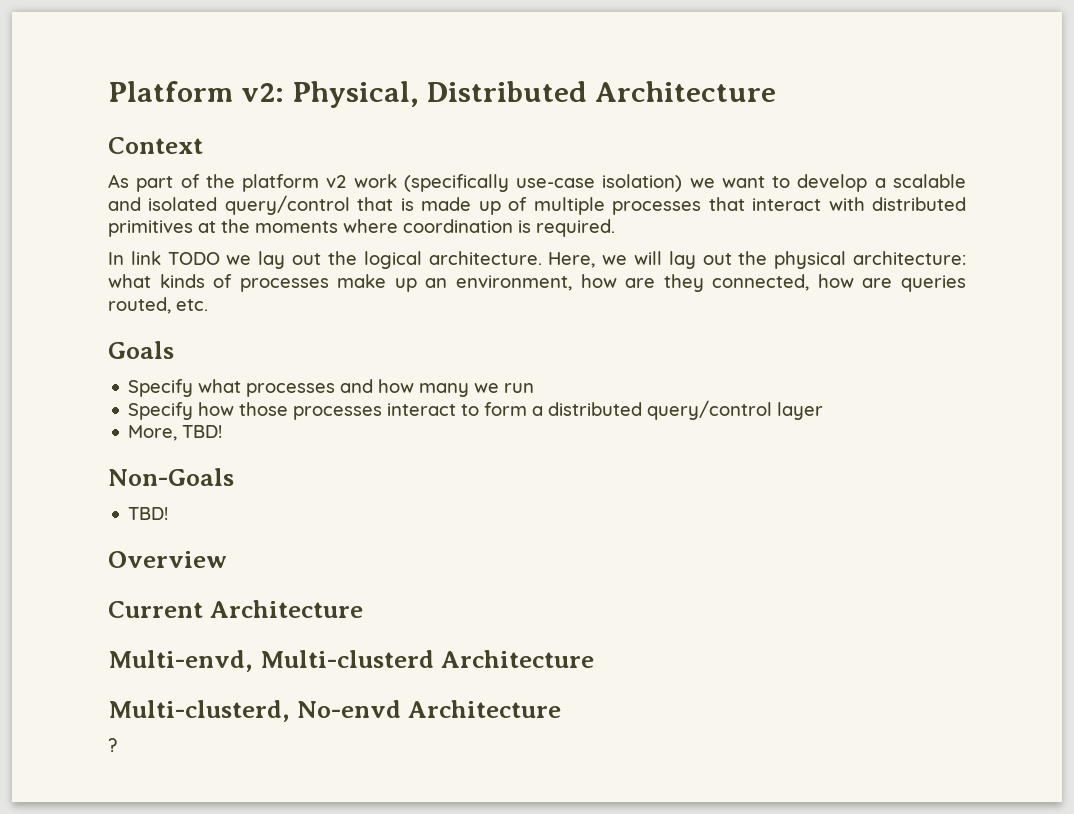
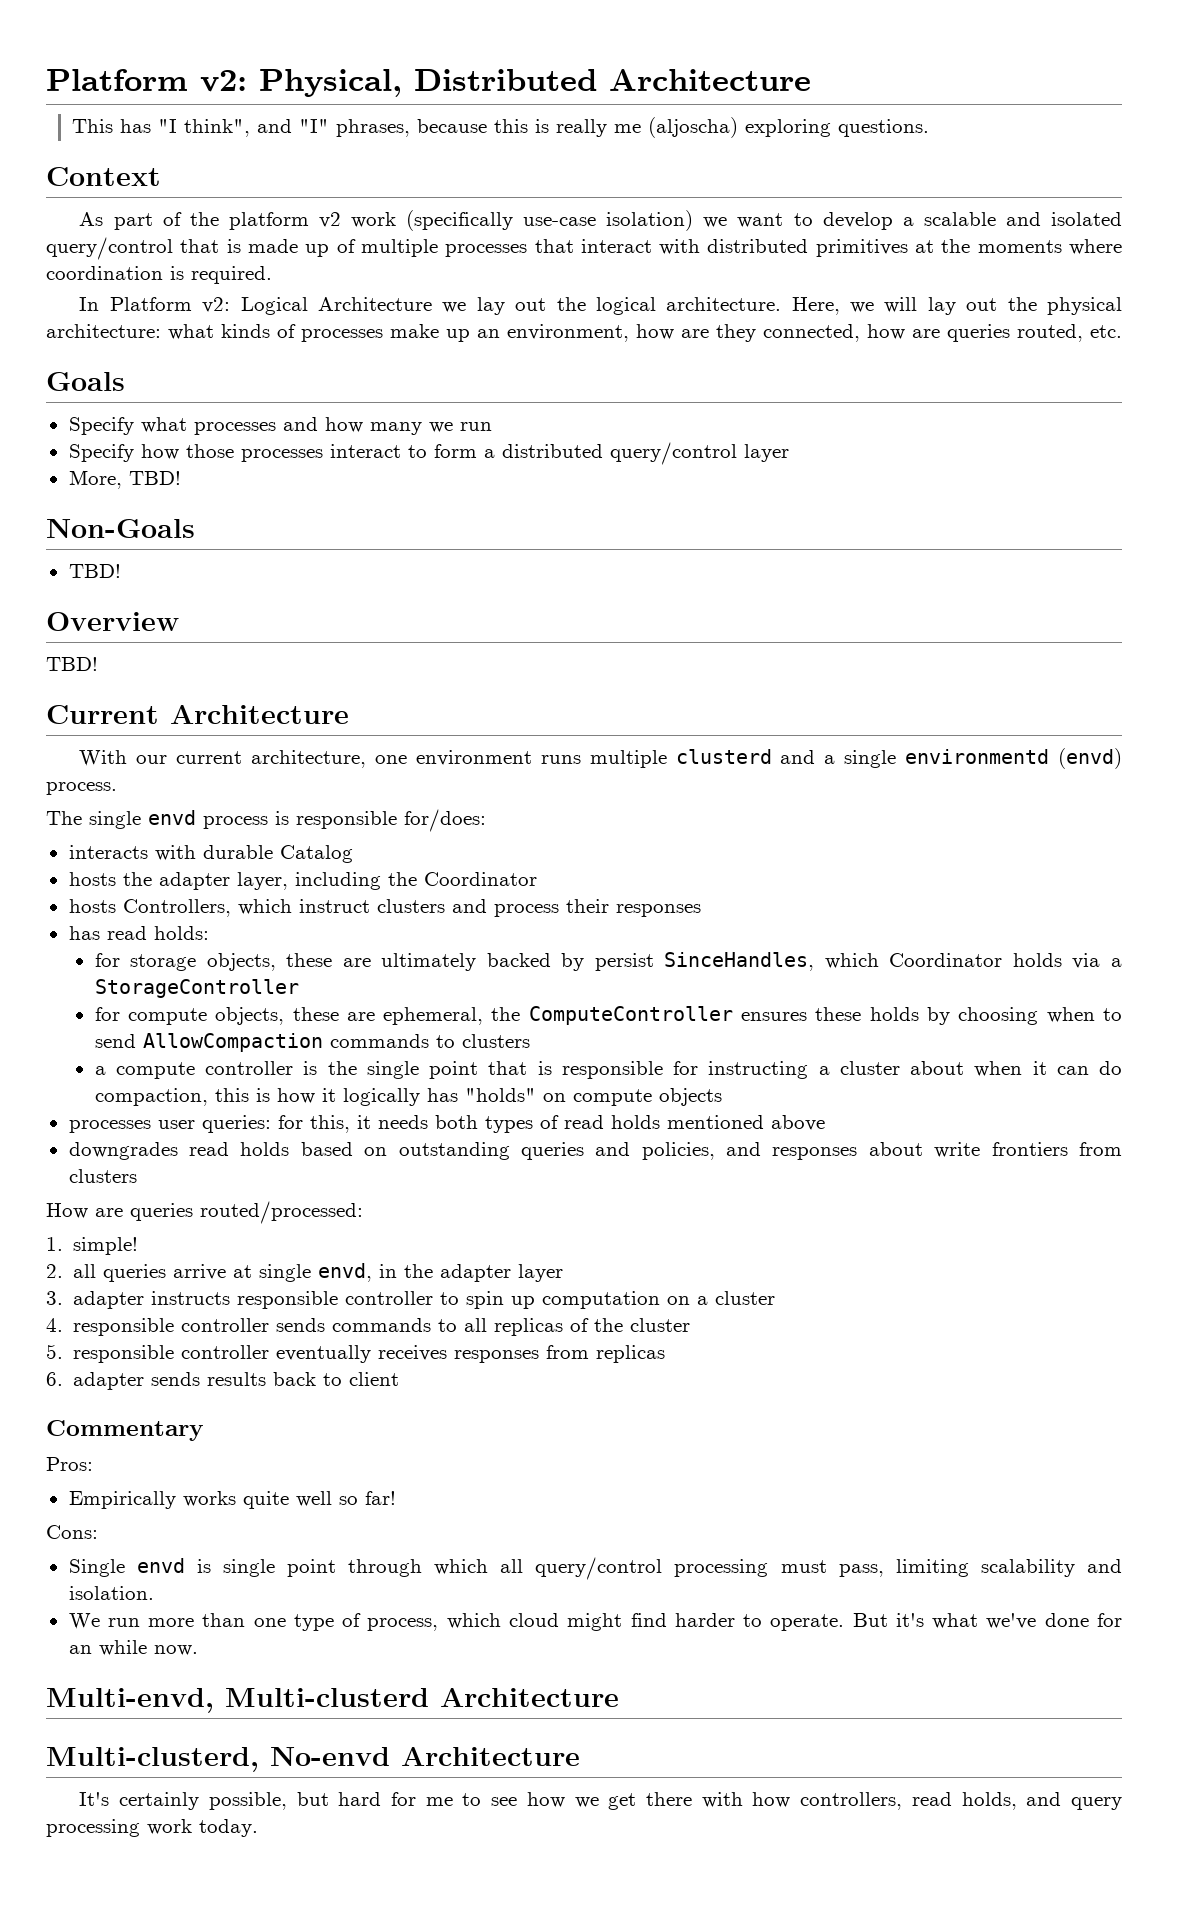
(776, 91) none -> [72,117,930,138] // This has "I think", and "I" phrases, because this is really me (aljoscha) exploring questions.
[130,251,220,265] link TODO -> [109,297,432,315] Platform v2: Logical Architecture
(227, 559) none -> [46,657,98,671] // TBD!
(363, 609) none -> [79,748,1122,769] [46,782,117,795] [46,809,486,832] [68,845,353,863] [68,872,537,890] [68,899,701,917] [68,926,209,940] [94,952,1122,971] [94,979,299,998] [94,1006,1122,1025] [94,1033,530,1052] [94,1061,1122,1079] [94,1088,722,1106] [68,1115,825,1133] [68,1142,1123,1160] [68,1169,137,1183] [46,1201,363,1224] [46,1237,139,1255] [46,1263,564,1282] [46,1291,776,1309] [46,1318,691,1336] [46,1344,666,1363] [46,1372,400,1390] [46,1420,204,1441] [46,1457,93,1471] [68,1491,396,1509] [46,1525,98,1539] [68,1557,1122,1580] [68,1586,154,1600] [68,1613,1123,1631] [68,1640,198,1656] // With our current architecture, one environment runs multiple clusterd and a single environmentd (envd) process. // The single envd process is responsible for/does: // interacts with durable Catalog // hosts the adapter layer, including the Coordinator // hosts Controllers, which instruct clusters and process their responses // has read holds: // for storage objects, these are ultimately backed by persist SinceHandles, which Coordinator holds via a StorageController // for compute objects, these are ephemeral, the ComputeController ensures these holds by choosing when to send AllowCompaction commands to clusters // a compute controller is the single point that is responsible for instructing a cluster about when it can do compaction, this is how it logically has "holds" on compute objects // processes user queries: for this, it needs both types of read holds mentioned above // downgrades read holds based on outstanding queries and policies, and responses about write frontiers from clusters // How are queries routed/processed: // 1. simple! // 2. all queries arrive at single envd, in the adapter layer // 3. adapter instructs responsible controller to spin up computation on a cluster // 4. responsible controller sends commands to all replicas of the cluster // 5. responsible controller eventually receives responses from replicas // 6. adapter sends results back to client // Commentary // Pros: // Empirically works quite well so far! // Cons: // Single envd is single point through which all query/control processing must pass, limiting scalability and isolation. // We run more than one type of process, which cloud might find harder to operate. But it's what we've done for an while now.
[108,738,117,752] ? -> [79,1792,1122,1810] [46,1819,258,1837] It's certainly possible, but hard for me to see how we get there with how controllers, read holds, and query processing work today.

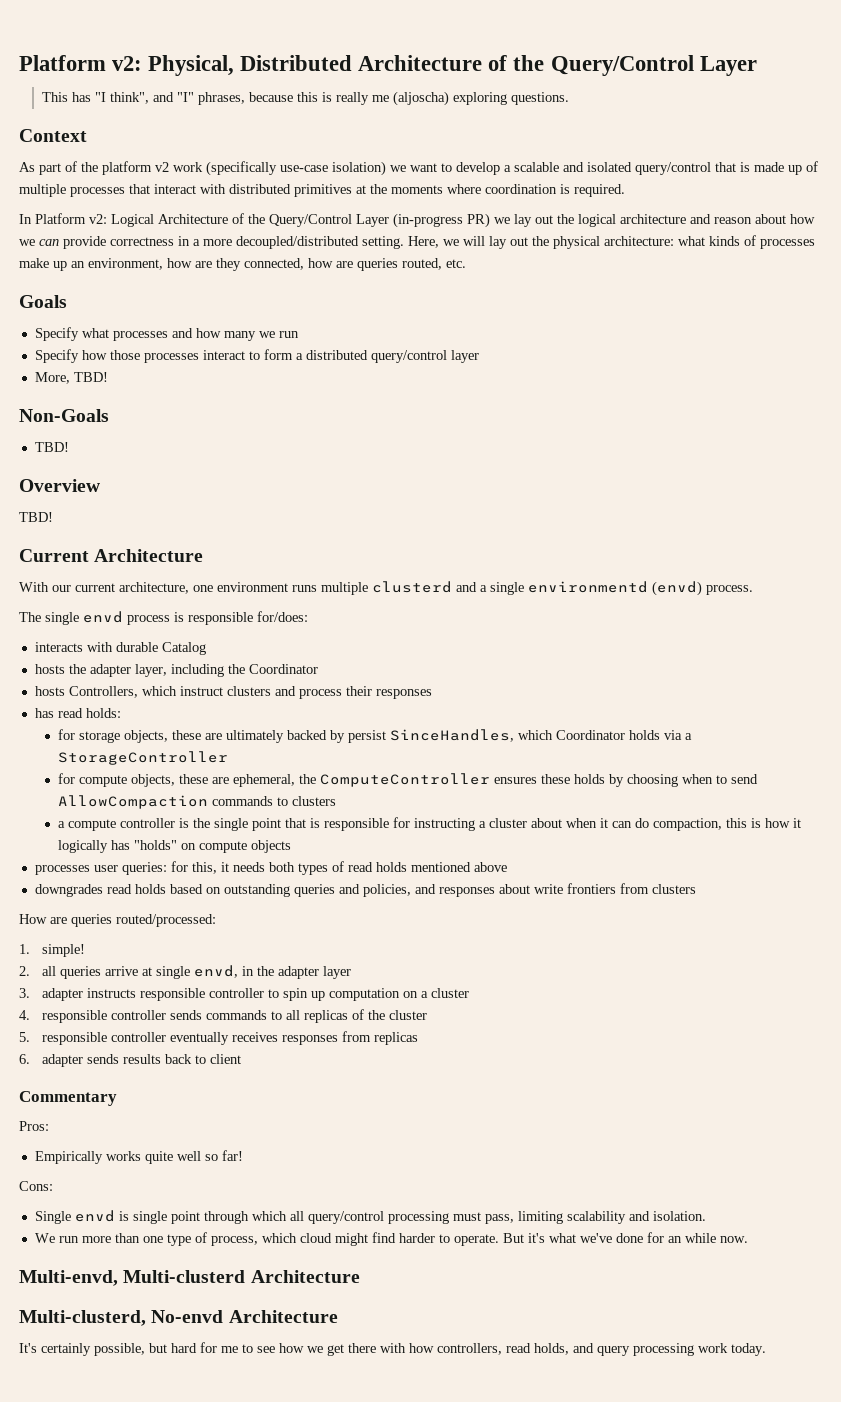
(811, 80) none -> [488,55,757,76] of the Query/Control Layer
(432, 304) none -> [232,213,490,228] of the Query/Control Layer (in-progress PR)
[666,297,782,311] architecture. -> [620,214,815,224] [19,236,404,249] architecture and reason about how we can provide correctness in a more decoupled/distributed setting.

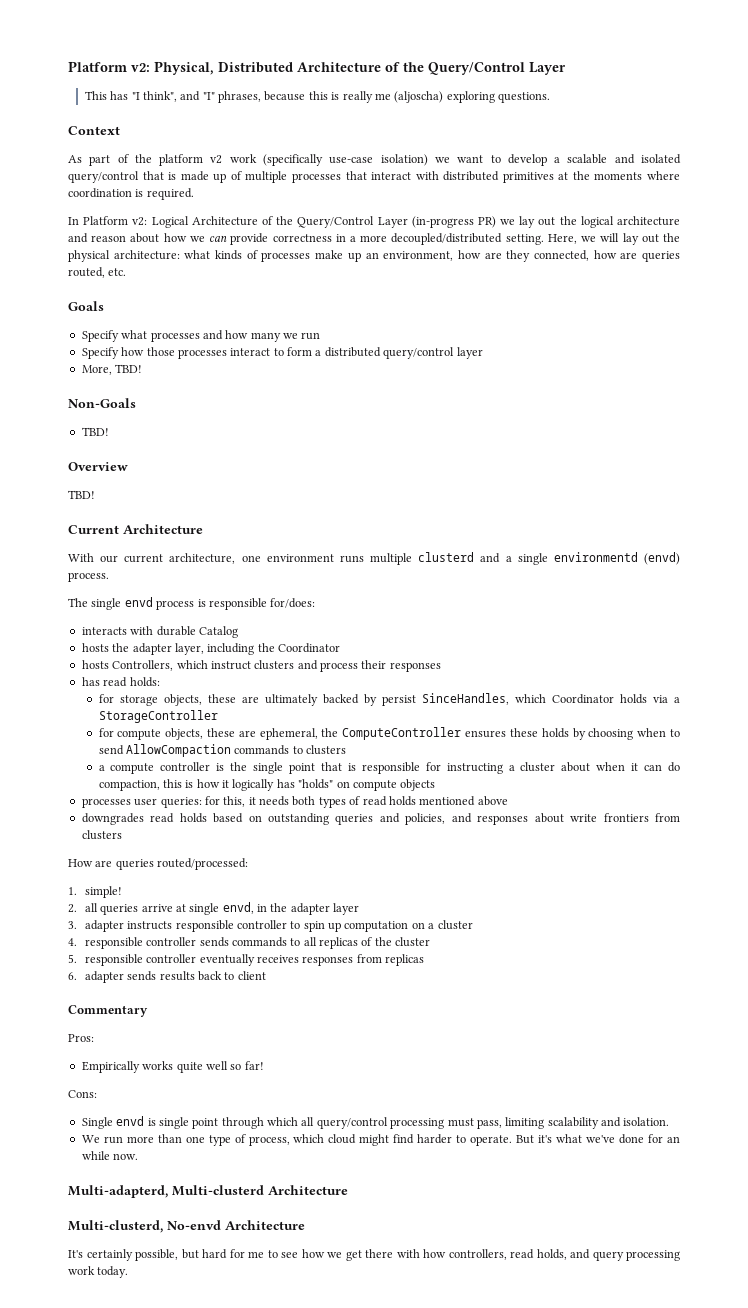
[19,1270,118,1286] Multi-envd, -> [68,1185,168,1198] Multi-adapterd,

